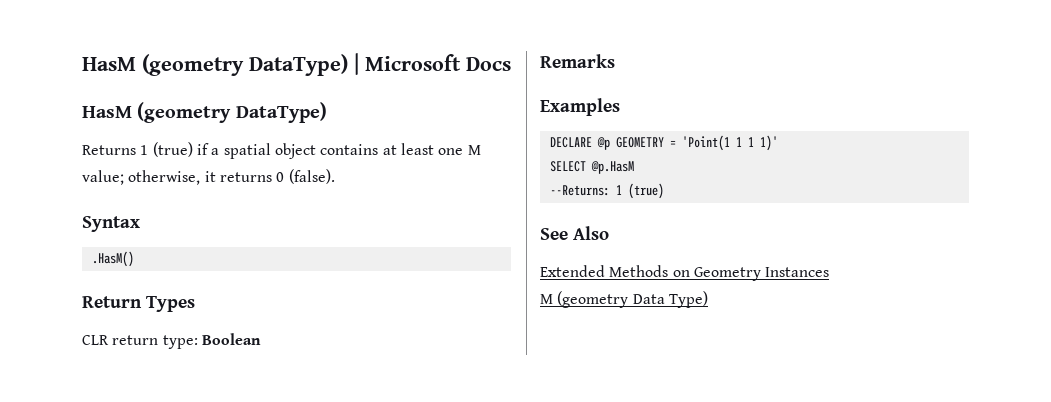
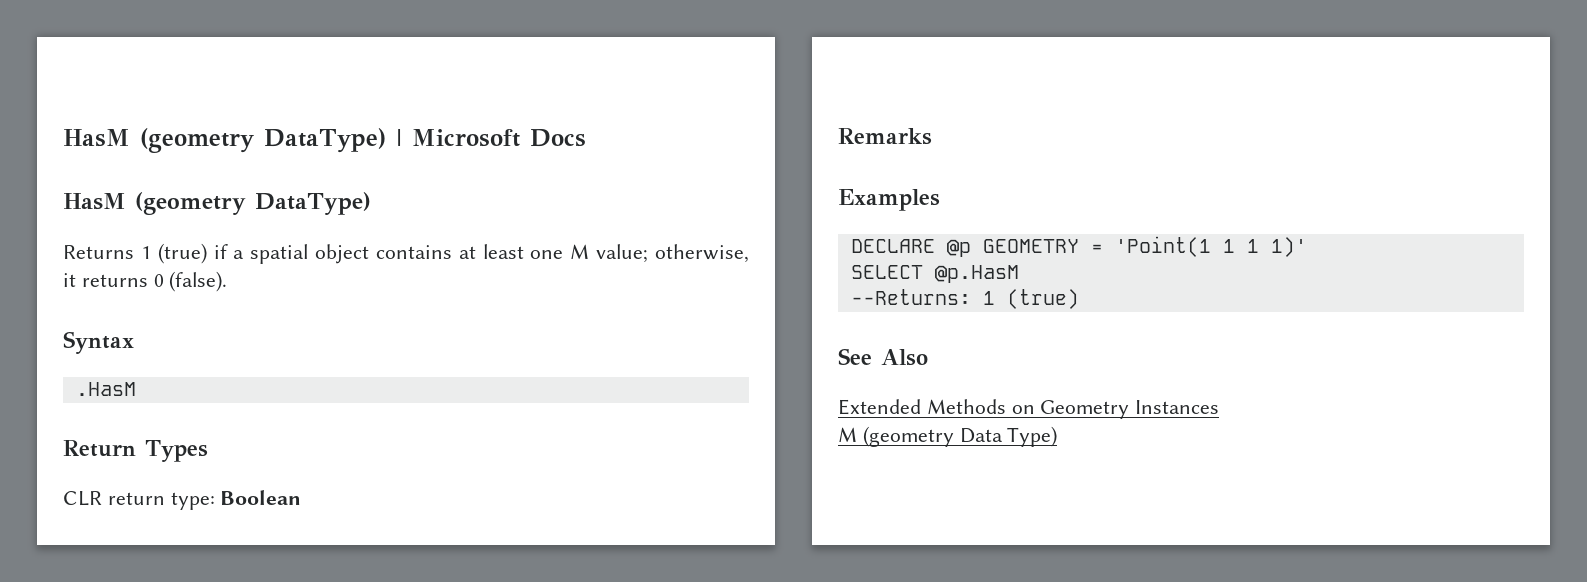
[91,251,134,267] .HasM() -> [75,382,136,396] .HasM

